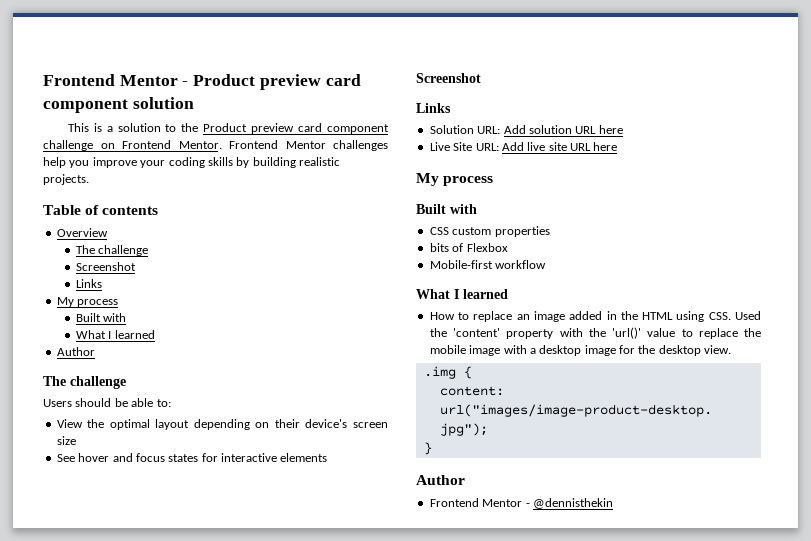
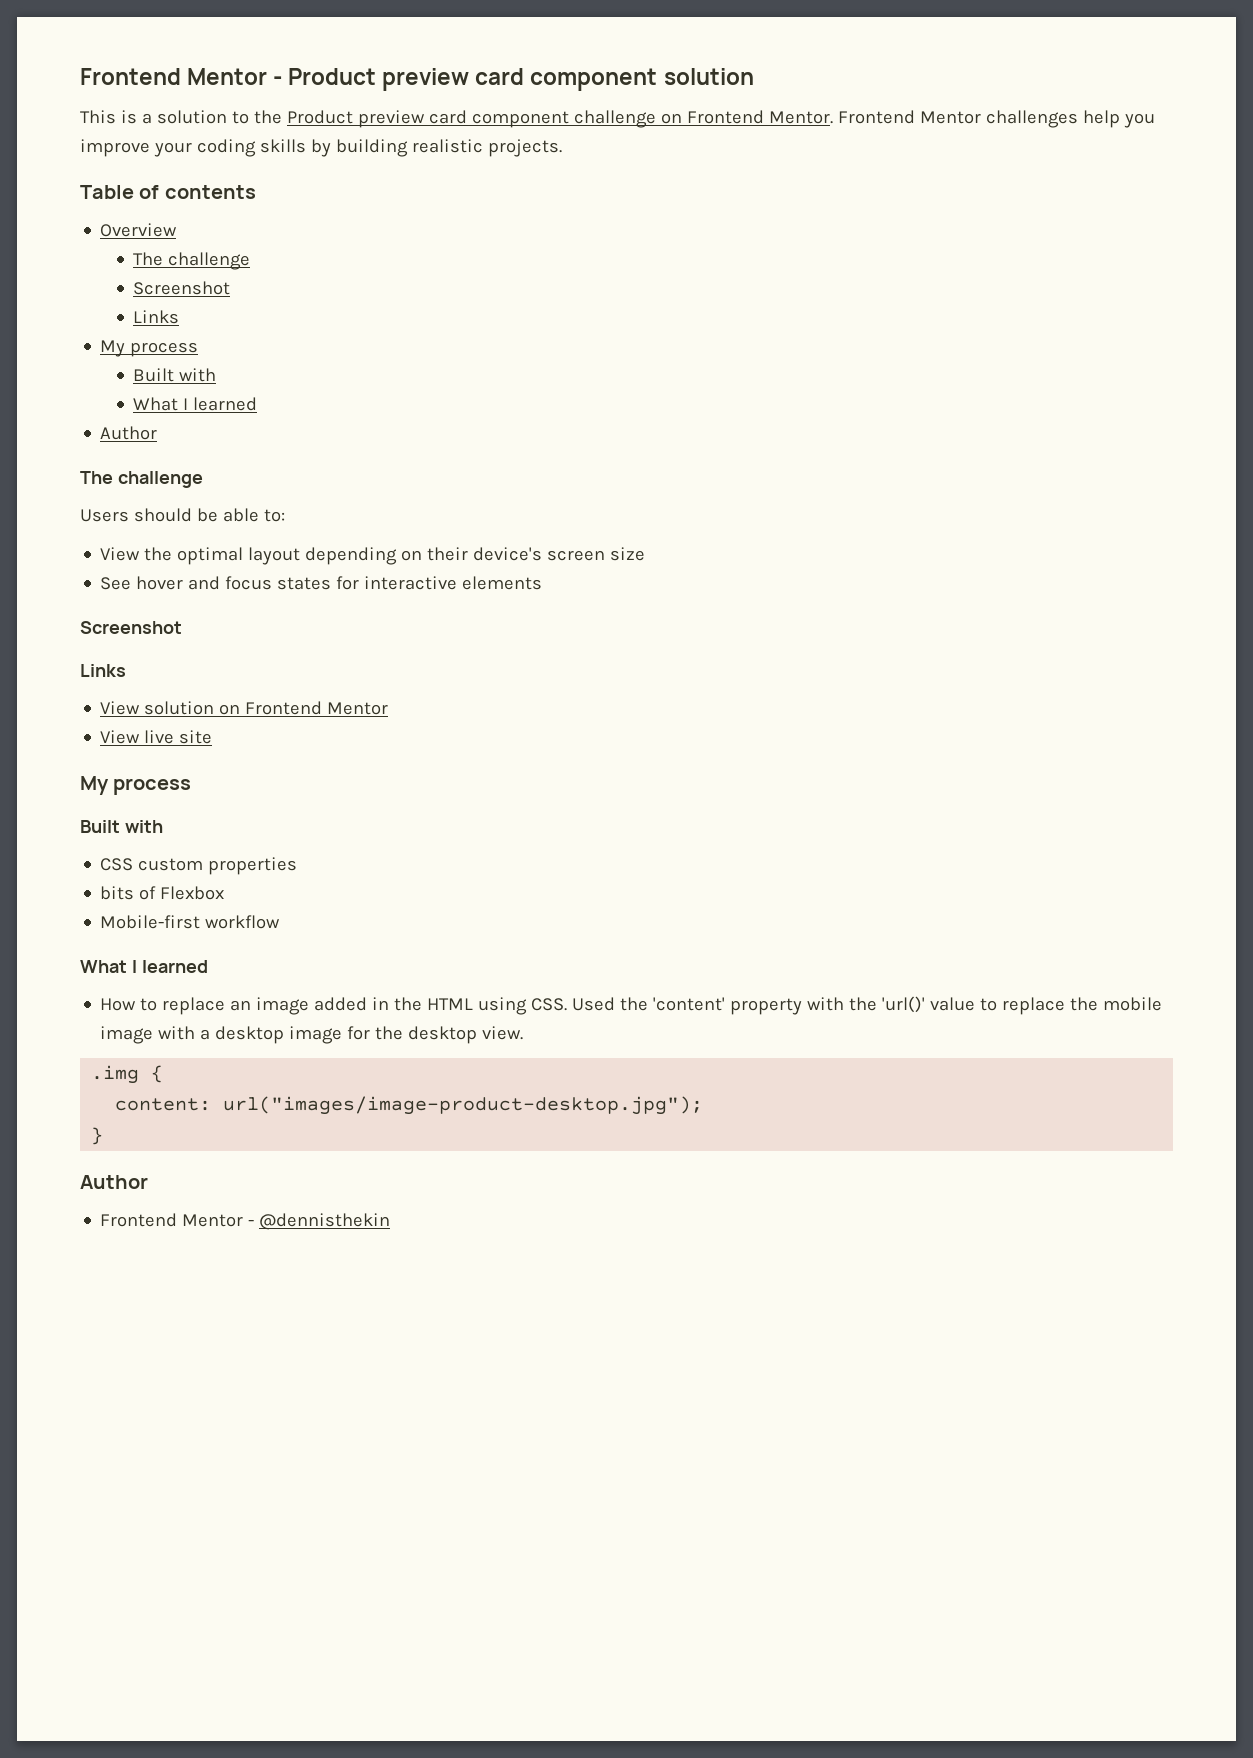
[429,125,623,134] [429,142,524,151] Solution URL: Add solution URL here // Live Site URL: Add -> [100,701,389,715] [100,730,141,744] View solution on Frontend Mentor // View
[570,142,618,151] URL here -> (213, 737) none

